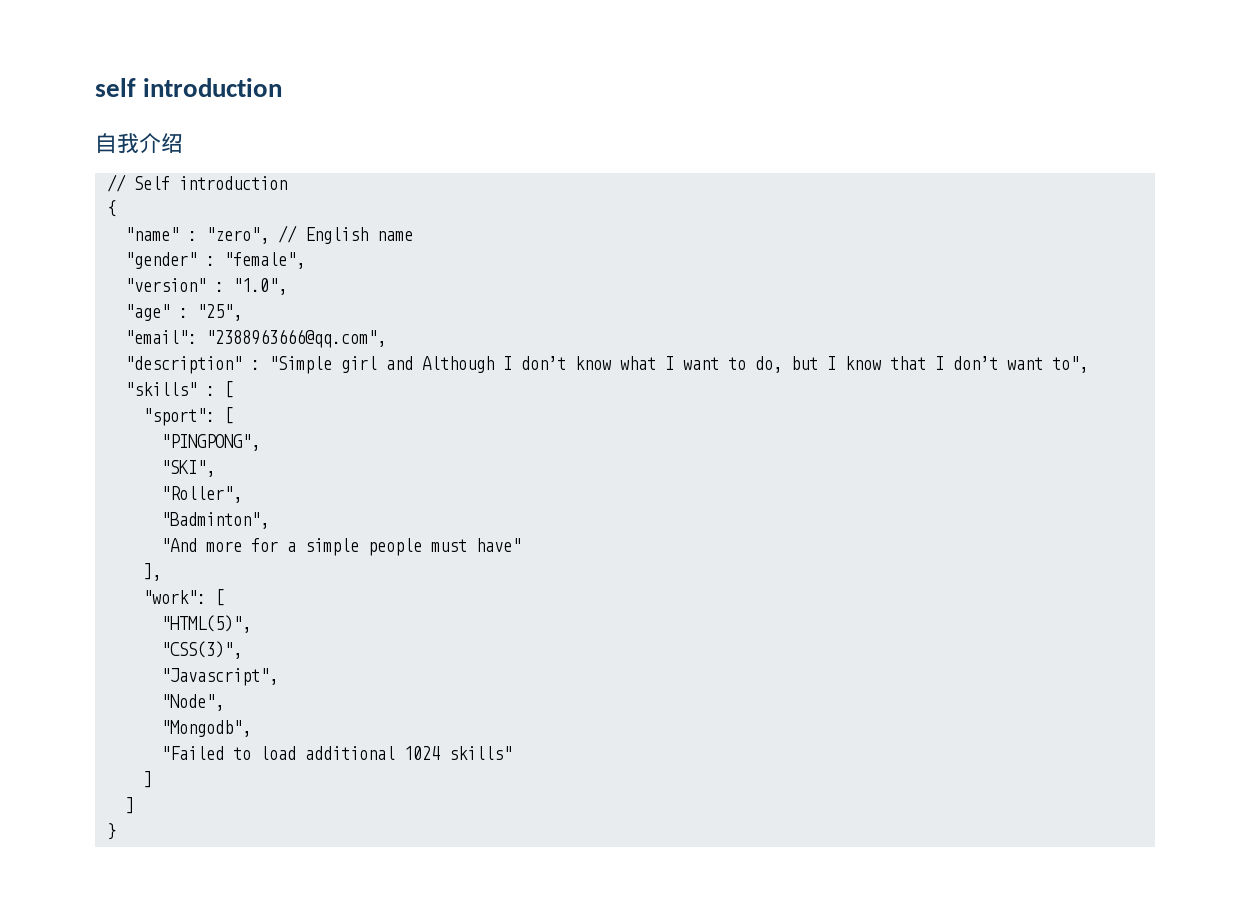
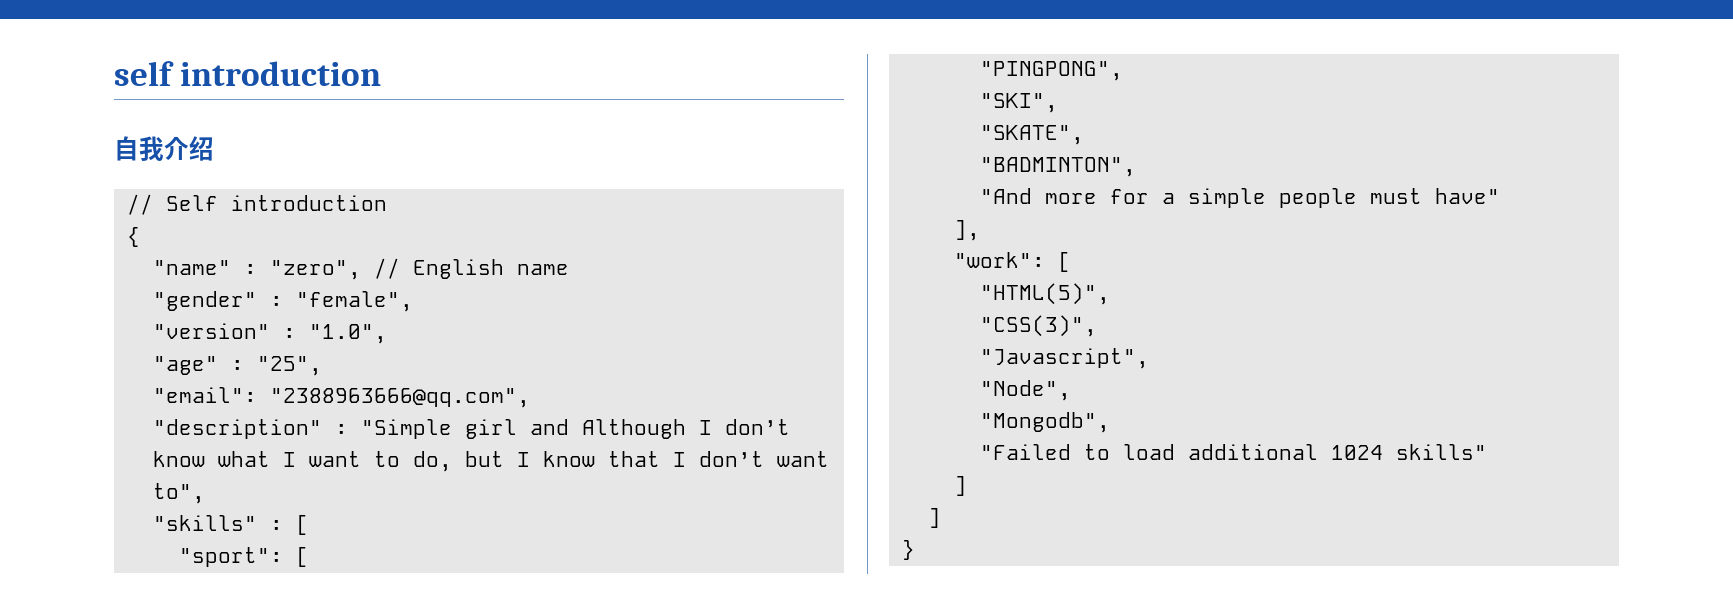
[161,486,242,503] [161,512,269,529] "Roller", // "Badminton", -> [979,125,1084,145] [979,157,1136,177] "SKATE", // "BADMINTON",

